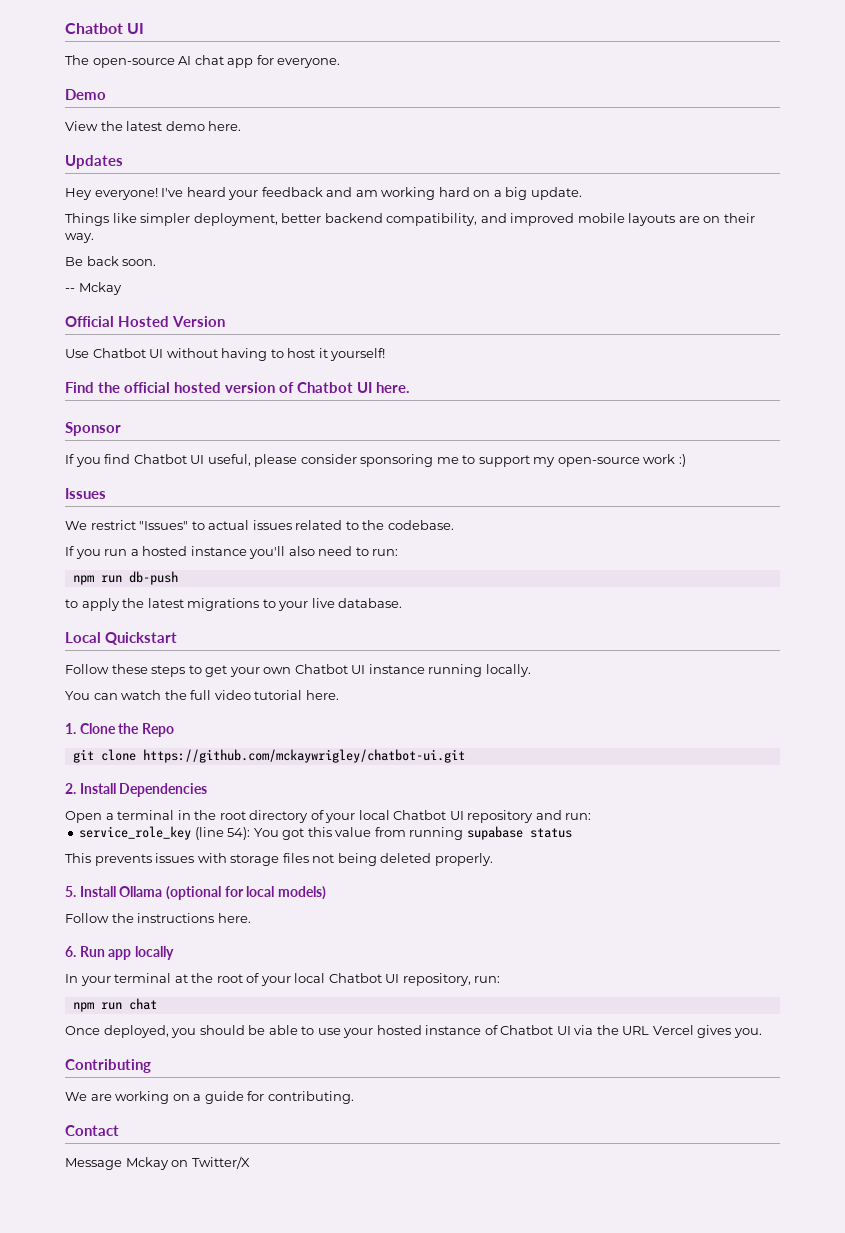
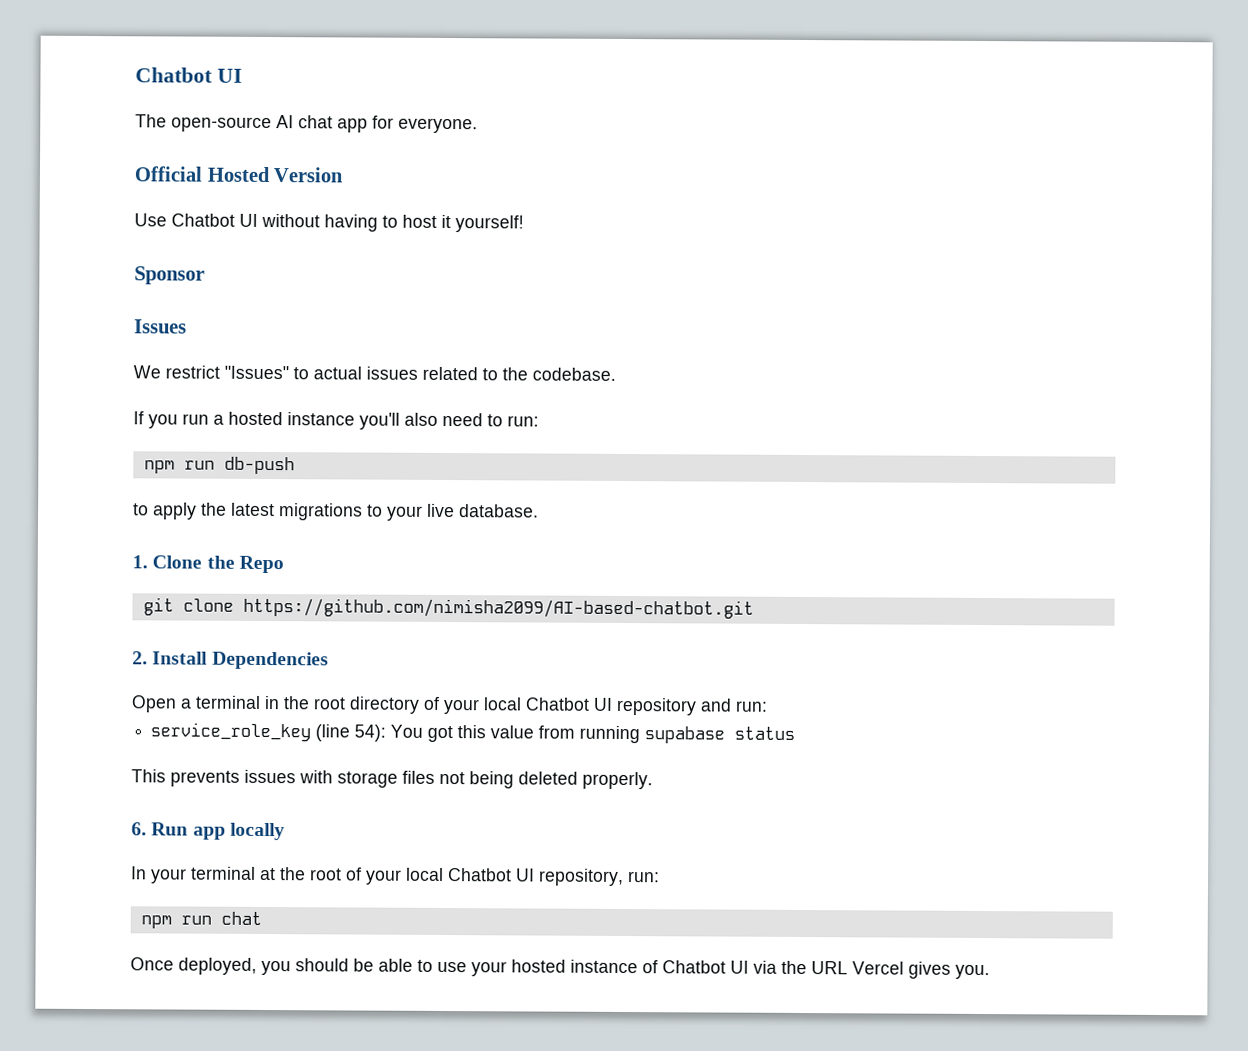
[65,89,106,100] [65,121,242,131] [65,155,123,169] [65,187,582,200] [65,213,755,226] [65,233,94,243] [65,256,157,266] [65,282,122,295] // Demo // View the latest demo here. // Updates // Hey everyone! I've heard your feedback and am working hard on a big update. // Things like simpler deployment, better backend compatibility, and improved mobile layouts are on their way. // Be back soon. // -- Mckay -> (478, 125) none
[65,382,410,393] [65,422,121,436] [65,454,686,467] Find the official hosted version of Chatbot UI here. // Sponsor // If you find Chatbot UI useful, please consider sponsoring me to support my open-source work :) -> [134,266,205,285] Sponsor
[65,632,177,645] [65,664,531,677] [65,690,339,700] // Local Quickstart // Follow these steps to get your own Chatbot UI instance running locally. // You can watch the full video tutorial here. -> (539, 511) none
[142,749,465,763] https://github.com/mckaywrigley/chatbot-ui.git -> [242,597,754,619] https://github.com/nimisha2099/AI-based-chatbot.git
[65,886,326,900] [65,913,251,923] // 5. Install Ollama (optional for local models) // Follow the instructions here. -> (653, 780) none
[65,1059,151,1073] [65,1091,354,1104] [65,1125,119,1136] [65,1156,250,1170] // Contributing // We are working on a guide for contributing. // Contact // Message Mckay on Twitter/X -> (990, 972) none

